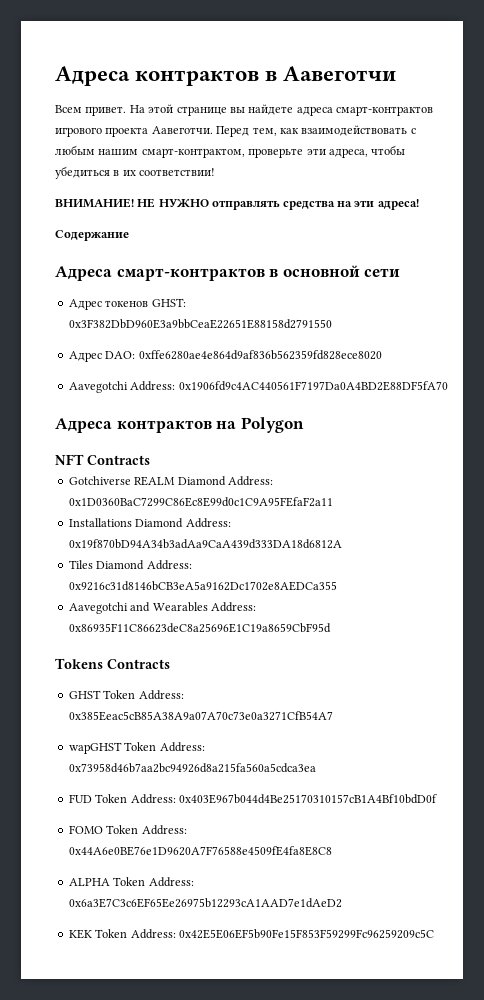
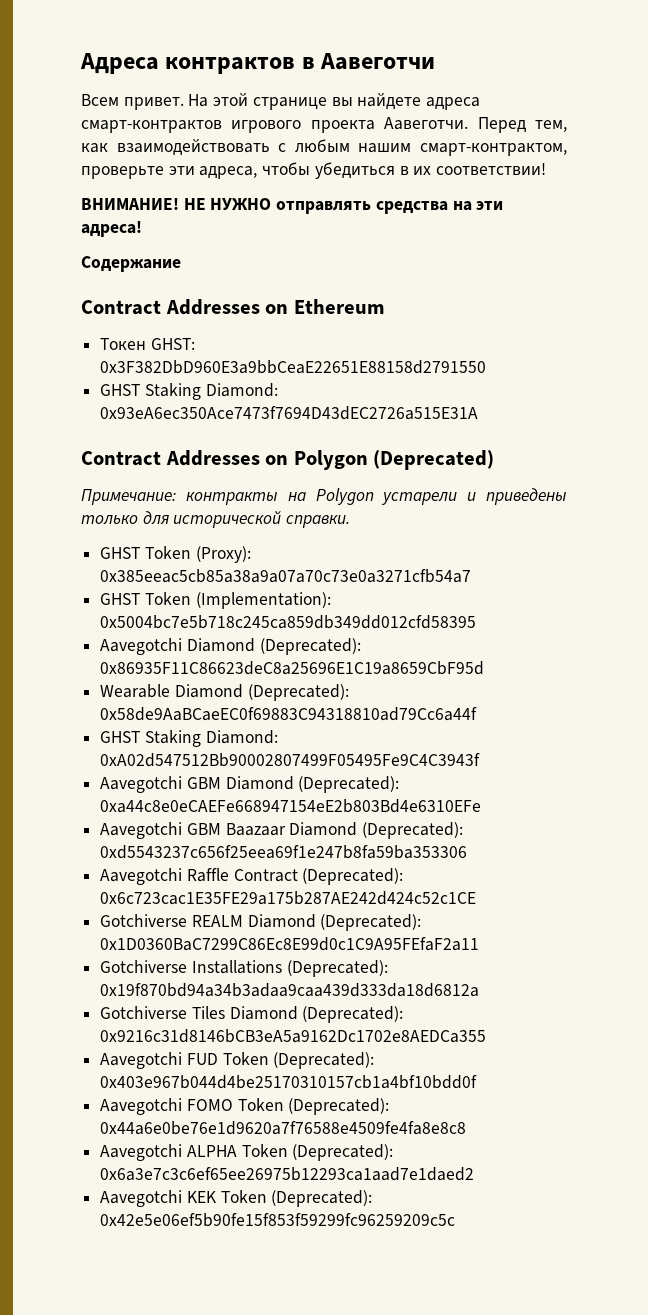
[55,265,401,281] [68,298,186,310] [68,319,332,329] [68,350,382,362] [68,381,448,393] [55,417,304,433] [55,454,150,465] Адреса смарт-контрактов в основной сети // Адрес токенов GHST: 0x3F382DbD960E3a9bbCeaE22651E88158d2791550 // Адрес DAO: 0xffe6280ae4e864d9af836b562359fd828ece8020 // Aavegotchi Address: 0x1906fd9c4AC440561F7197Da0A4BD2E88DF5fA70 // Адреса контрактов на Polygon // NFT Contracts -> [81,299,385,315] [100,338,195,350] [100,360,487,374] [100,383,278,400] [100,406,479,420] [81,450,495,470] [81,488,567,505] [81,511,351,528] [100,546,251,563] [100,569,472,583] [100,592,331,609] [100,615,477,629] [100,638,361,655] [100,661,485,675] [100,684,349,701] [100,707,478,721] [100,730,278,747] [100,753,481,767] [100,776,400,793] [100,799,482,813] [100,822,464,839] [100,845,468,859] [100,868,404,885] [100,891,477,905] Contract Addresses on Ethereum // Токен GHST: 0x3F382DbD960E3a9bbCeaE22651E88158d2791550 // GHST Staking Diamond: 0x93eA6ec350Ace7473f7694D43dEC2726a515E31A // Contract Addresses on Polygon (Deprecated) // Примечание: контракты на Polygon устарели и приведены только для исторической справки. // GHST Token (Proxy): 0x385eeac5cb85a38a9a07a70c73e0a3271cfb54a7 // GHST Token (Implementation): 0x5004bc7e5b718c245ca859db349dd012cfd58395 // Aavegotchi Diamond (Deprecated): 0x86935F11C86623deC8a25696E1C19a8659CbF95d // Wearable Diamond (Deprecated): 0x58de9AaBCaeEC0f69883C94318810ad79Cc6a44f // GHST Staking Diamond: 0xA02d547512Bb90002807499F05495Fe9C4C3943f // Aavegotchi GBM Diamond (Deprecated): 0xa44c8e0eCAEFe668947154eE2b803Bd4e6310EFe // Aavegotchi GBM Baazaar Diamond (Deprecated): 0xd5543237c656f25eea69f1e247b8fa59ba353306 // Aavegotchi Raffle Contract (Deprecated): 0x6c723cac1E35FE29a175b287AE242d424c52c1CE
[227,476,273,486] Address: -> [320,914,422,931] (Deprecated):
[68,518,231,528] [68,539,342,549] Installations Diamond Address: 0x19f870bD94A34b3adAa9CaA439d333DA18d6812A // -> [100,960,388,977] [100,983,480,997] [100,1006,188,1019] Gotchiverse Installations (Deprecated): 0x19f870bd94a34b3adaa9caa439d333da18d6812a // Gotchiverse
[146,560,192,570] Address: -> [302,1006,404,1023] (Deprecated):
[130,602,256,612] [68,623,331,633] [55,658,170,669] [68,690,184,700] [68,711,333,721] [68,742,205,754] [68,763,316,773] [68,794,437,804] [68,825,187,835] [68,846,332,856] [68,877,194,887] [68,898,342,908] [68,929,434,939] and Wearables Address: 0x86935F11C86623deC8a25696E1C19a8659CbF95d // Tokens Contracts // GHST Token Address: 0x385Eeac5cB85A38A9a07A70c73e0a3271CfB54A7 // wapGHST Token Address: 0x73958d46b7aa2bc94926d8a215fa560a5cdca3ea // FUD Token Address: 0x403E967b044d4Be25170310157cB1A4Bf10bdD0f // FOMO Token Address: 0x44A6e0BE76e1D9620A7F76588e4509fE4fa8E8C8 // ALPHA Token Address: 0x6a3E7C3c6EF65Ee26975b12293cA1AAD7e1dAeD2 // KEK Token Address: 0x42E5E06EF5b90Fe15F853F59299Fc96259209c5C -> [186,1052,375,1069] [100,1075,478,1089] [100,1098,390,1115] [100,1121,467,1135] [100,1144,394,1161] [100,1167,475,1181] [100,1190,373,1207] [100,1213,456,1227] FUD Token (Deprecated): 0x403e967b044d4be25170310157cb1a4bf10bdd0f // Aavegotchi FOMO Token (Deprecated): 0x44a6e0be76e1d9620a7f76588e4509fe4fa8e8c8 // Aavegotchi ALPHA Token (Deprecated): 0x6a3e7c3c6ef65ee26975b12293ca1aad7e1daed2 // Aavegotchi KEK Token (Deprecated): 0x42e5e06ef5b90fe15f853f59299fc96259209c5c

